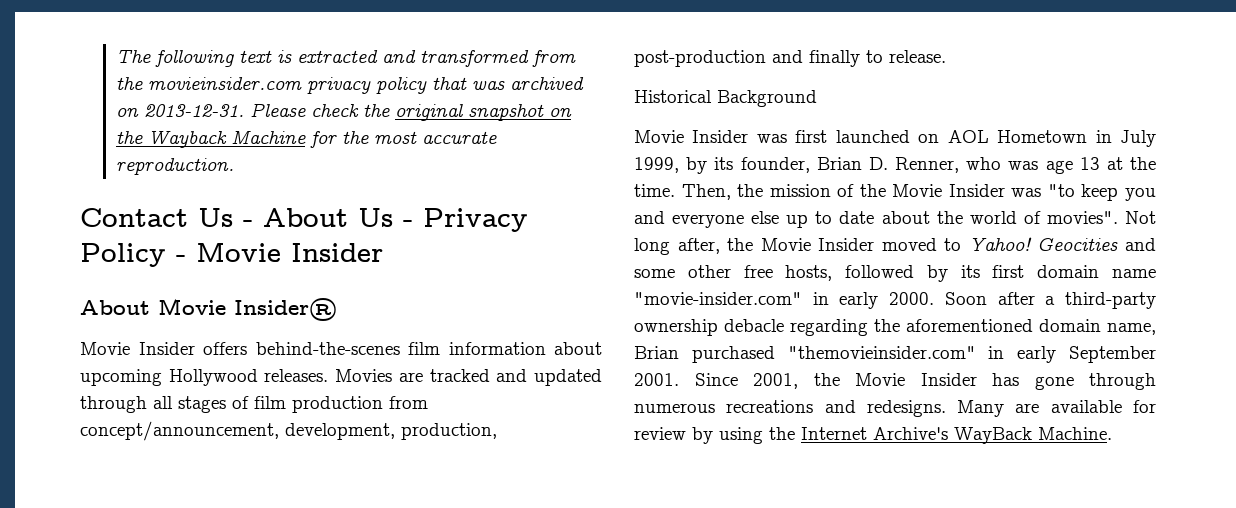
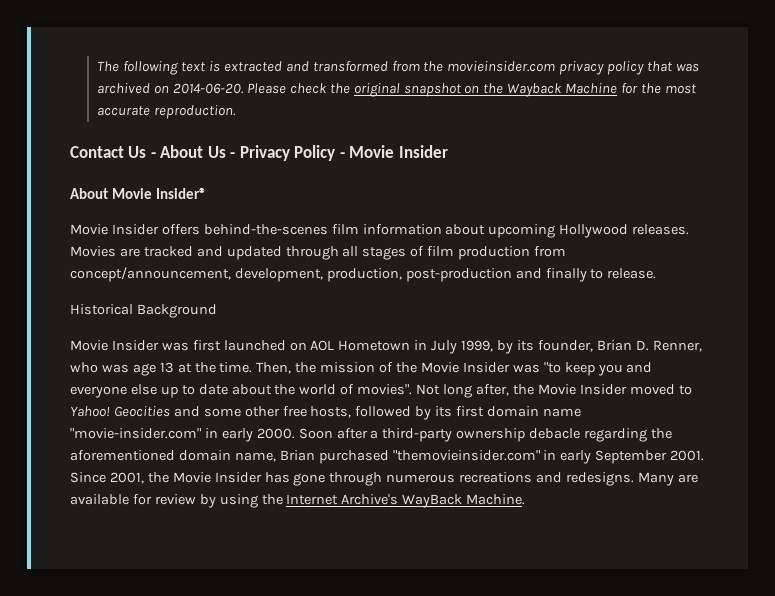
[144,104,245,117] 2013-12-31. -> [172,83,244,94] 2014-06-20.

